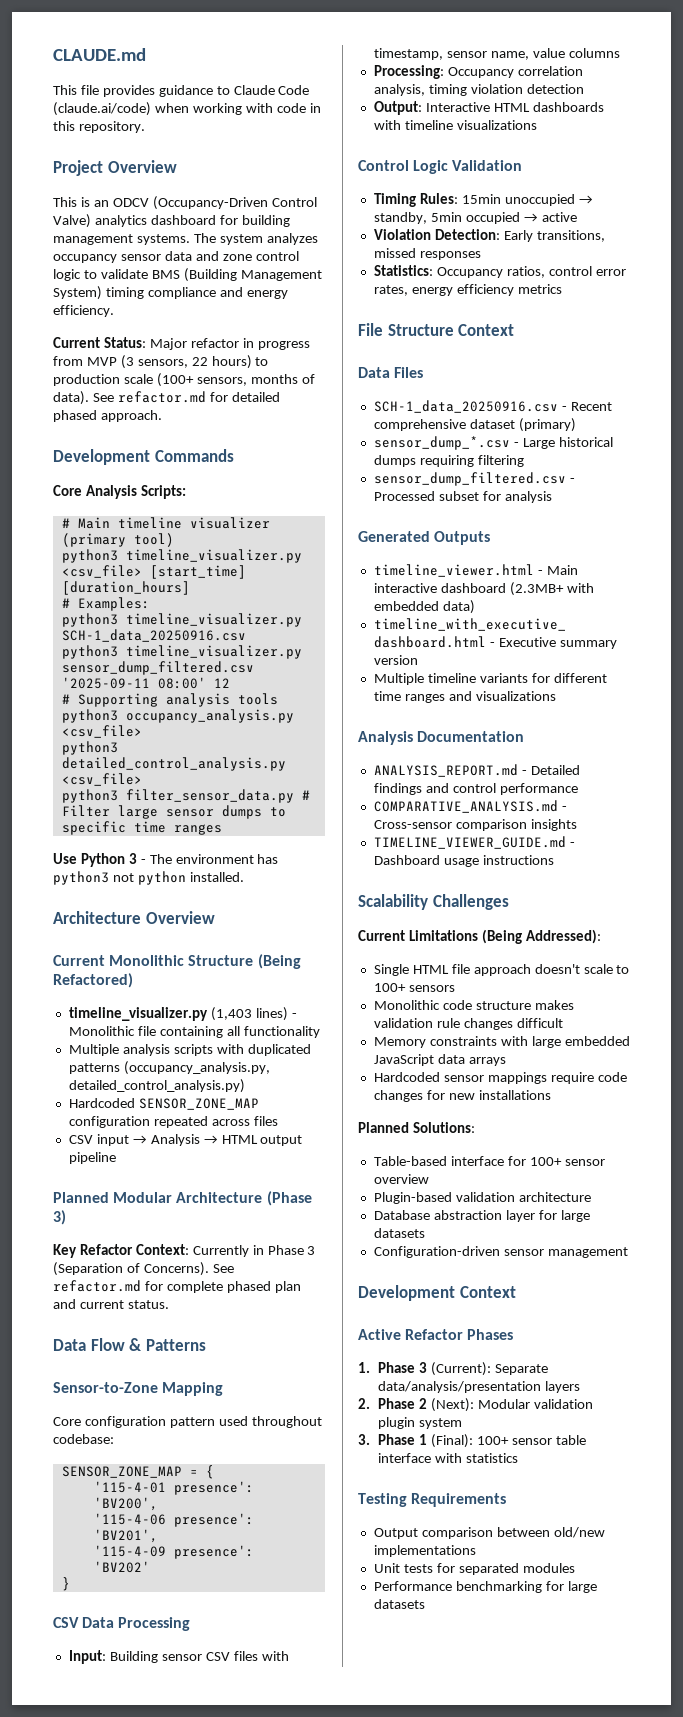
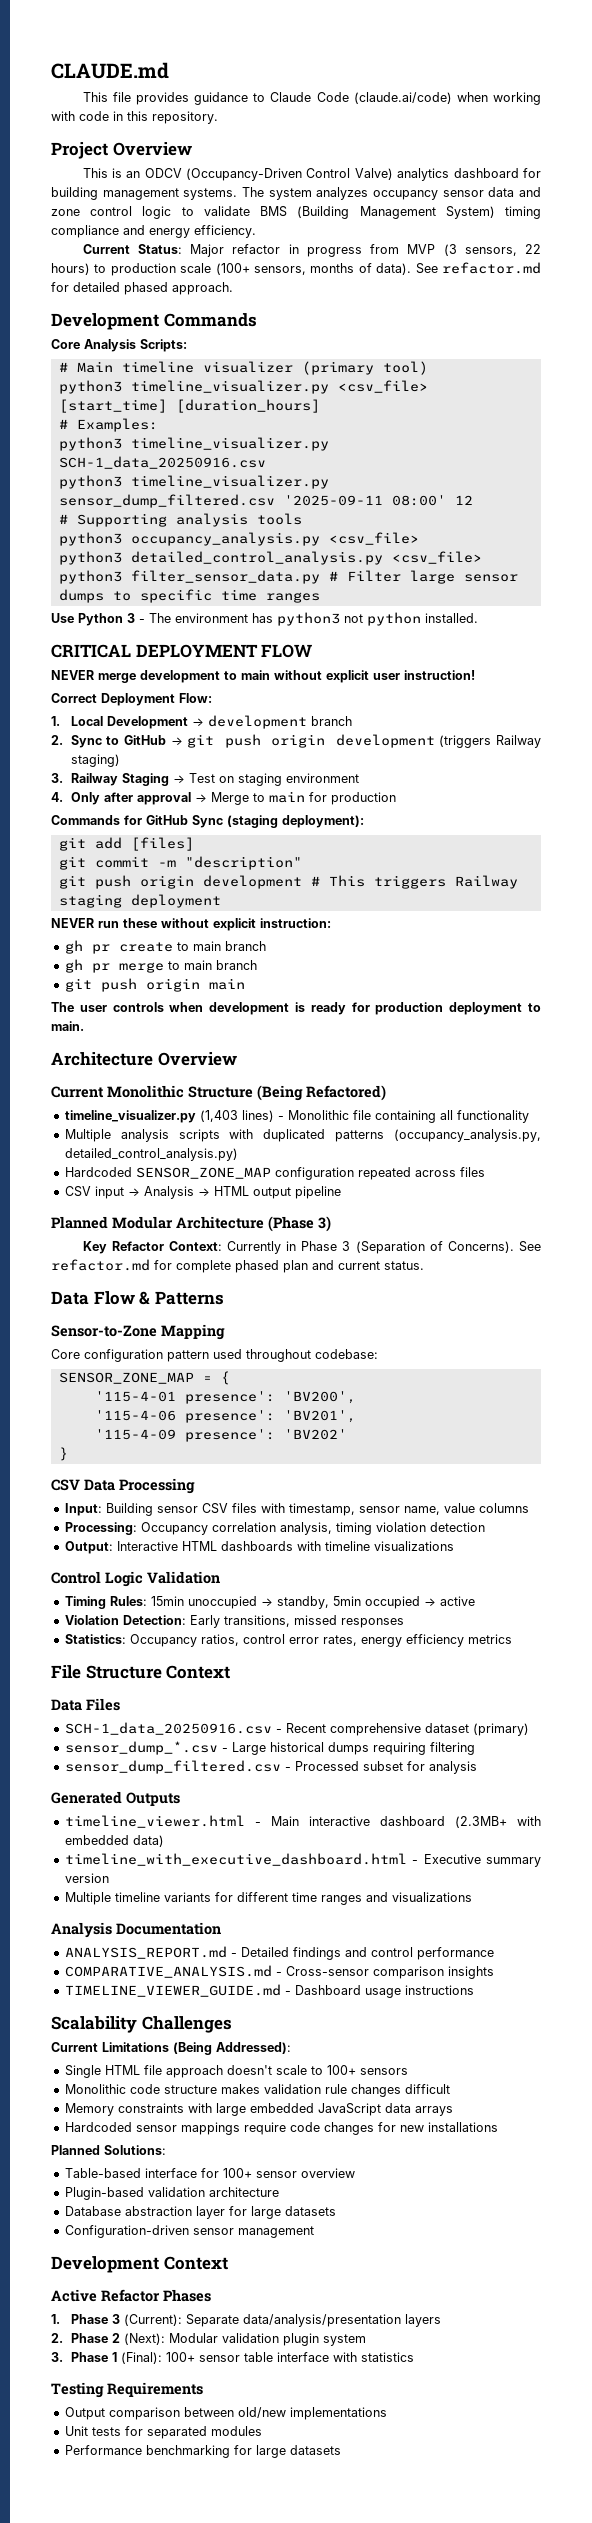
(244, 877) none -> [51,644,313,658] [51,670,475,683] [51,693,212,706] [51,715,352,729] [51,734,541,748] [70,754,120,767] [51,773,359,786] [51,791,396,805] [51,815,364,828] [58,837,194,851] [58,856,302,870] [58,875,518,889] [58,894,221,908] [51,918,331,931] [64,940,266,954] [64,959,257,973] [64,978,245,992] [51,1002,541,1015] [51,1021,84,1031] // CRITICAL DEPLOYMENT FLOW // NEVER merge development to main without explicit user instruction! // Correct Deployment Flow: // 1. Local Development → development branch // 2. Sync to GitHub → git push origin development (triggers Railway staging) // 3. Railway Staging → Test on staging environment // 4. Only after approval → Merge to main for production // Commands for GitHub Sync (staging deployment): // git add [files] // git commit -m "description" // git push origin development # This triggers Railway staging deployment // NEVER run these without explicit instruction: // gh pr create to main branch // gh pr merge to main branch // git push origin main // The user controls when development is ready for production deployment to main.

